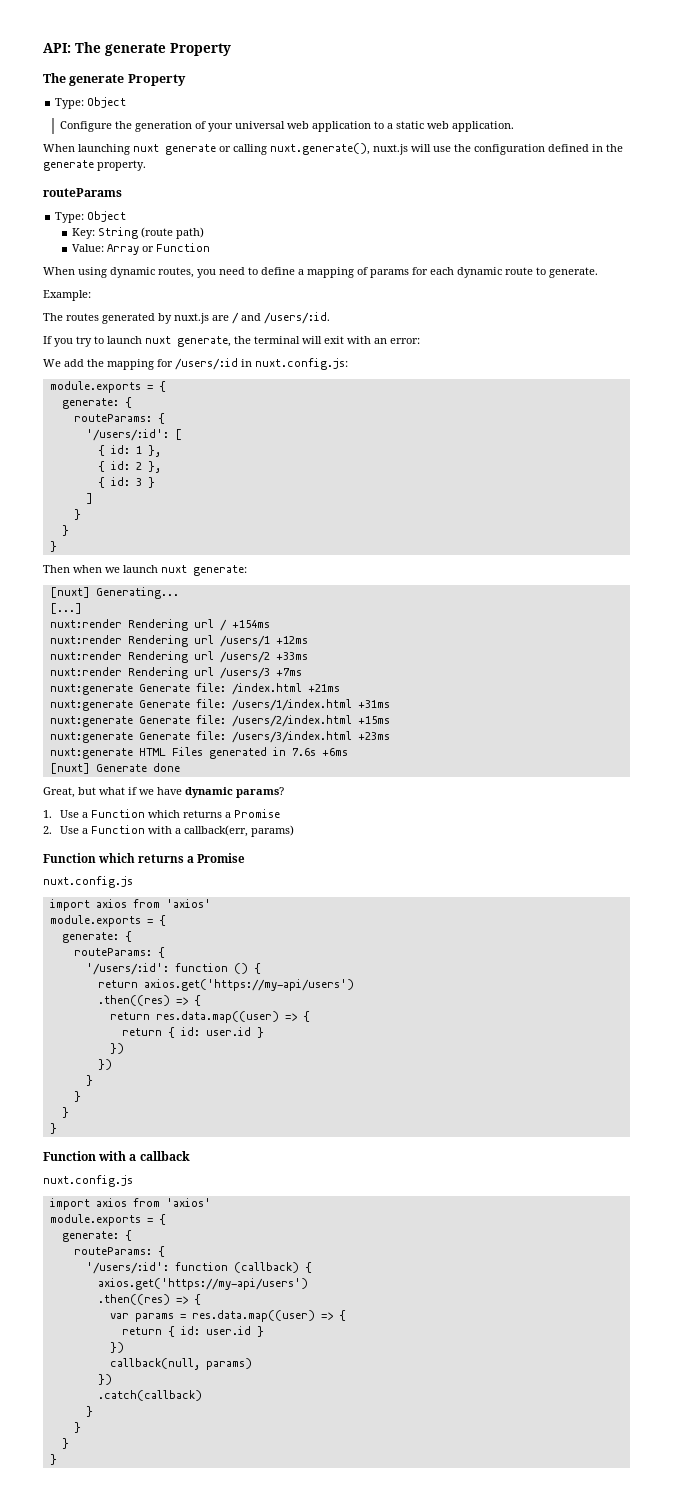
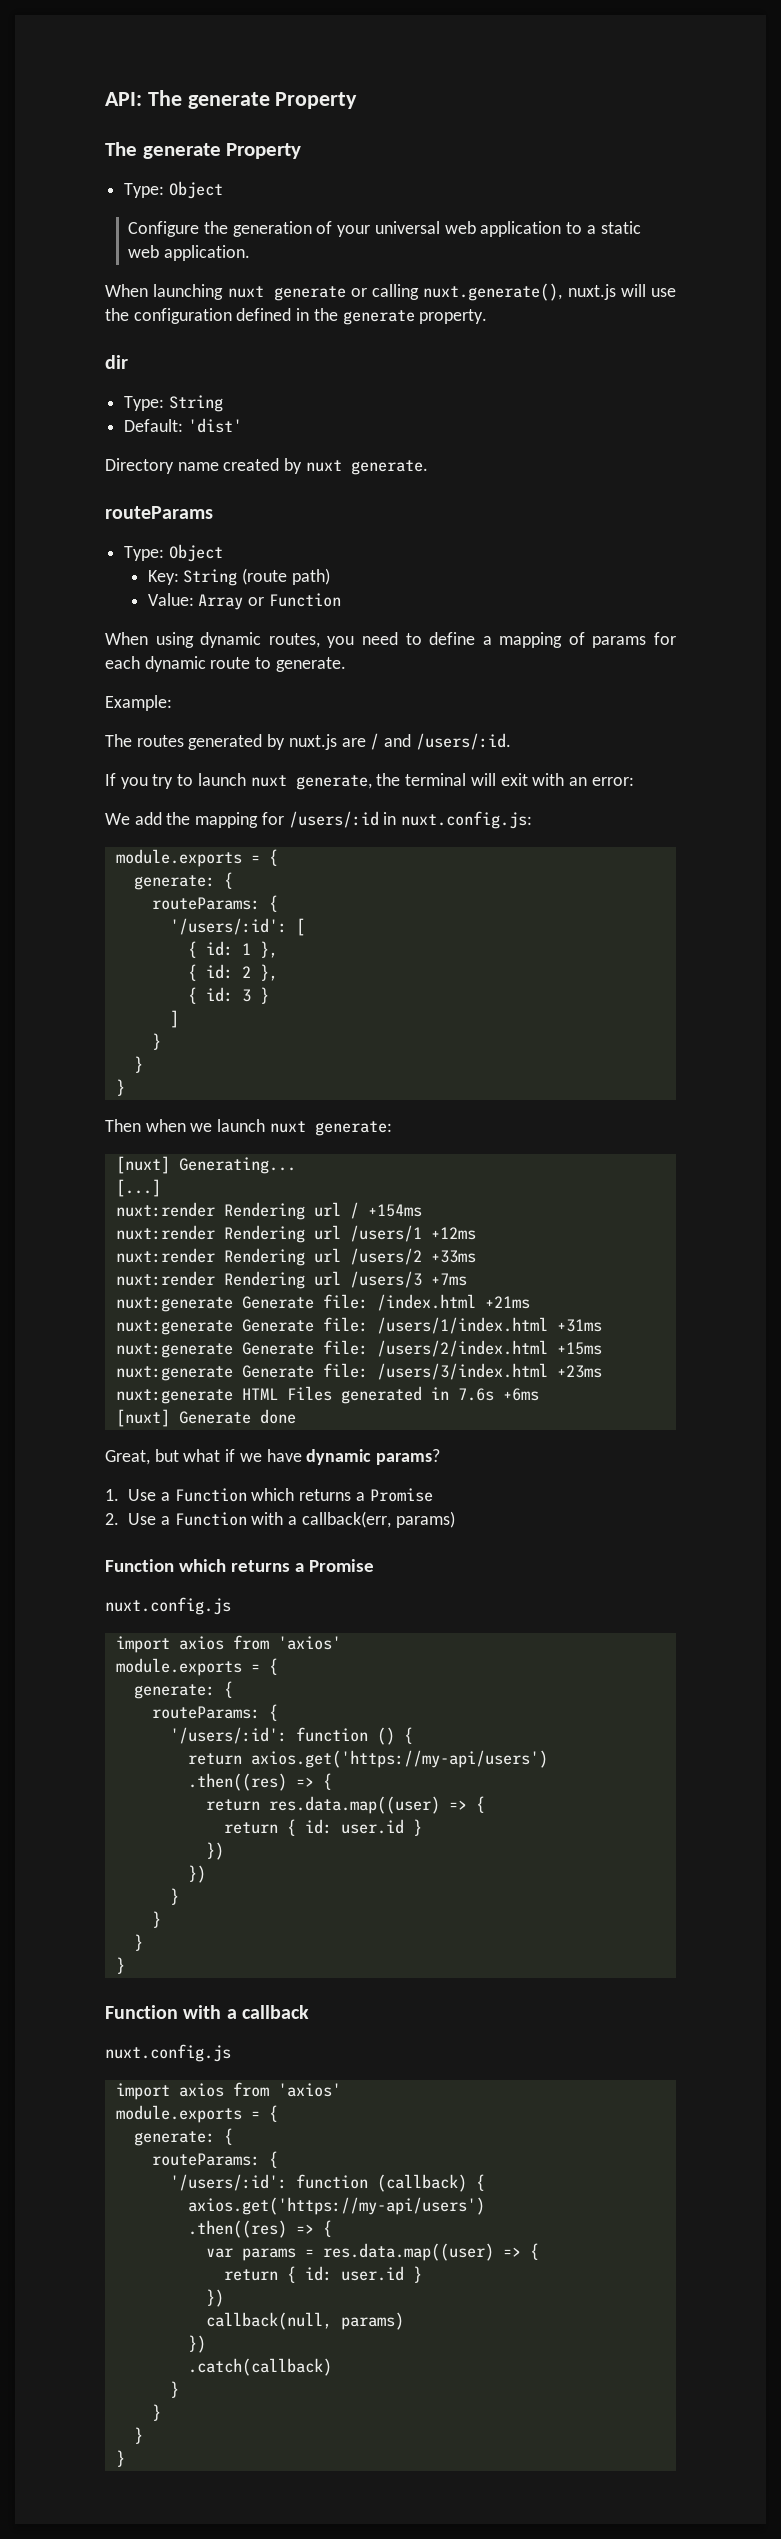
(146, 165) none -> [105,355,128,369] [124,395,223,412] [124,418,242,433] [105,458,428,475] // dir // Type: String // Default: 'dist' // Directory name created by nuxt generate.

